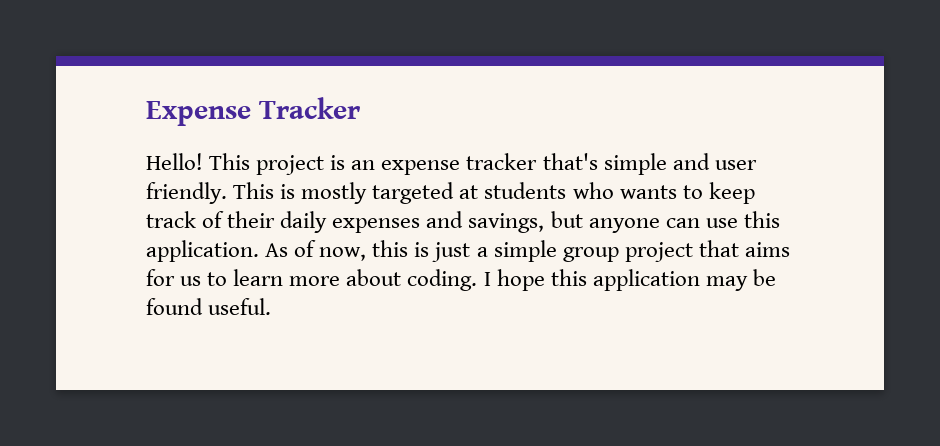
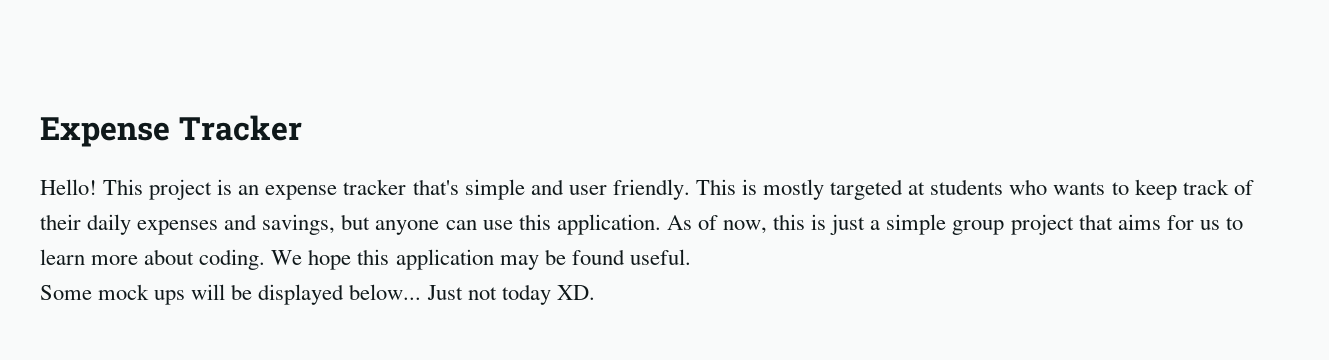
[483,272,491,286] I -> [271,250,303,265] We
(272, 306) none -> [40,284,595,305] // Some mock ups will be displayed below... Just not today XD.

